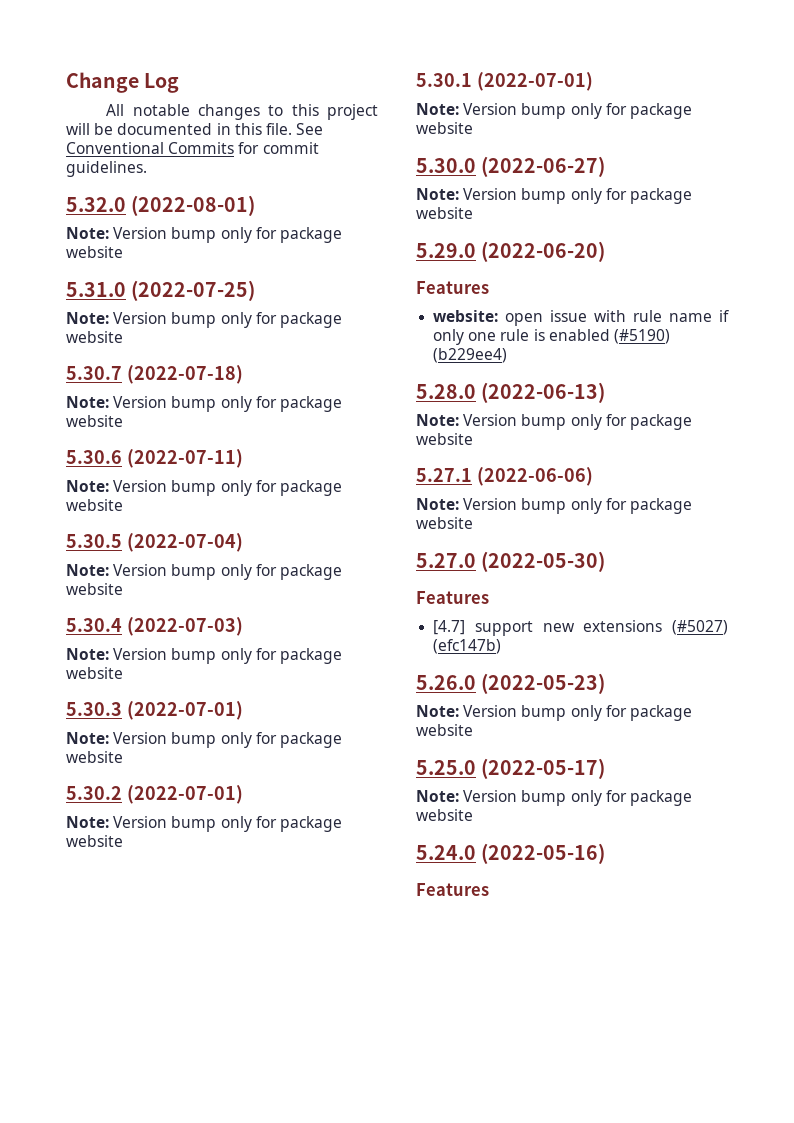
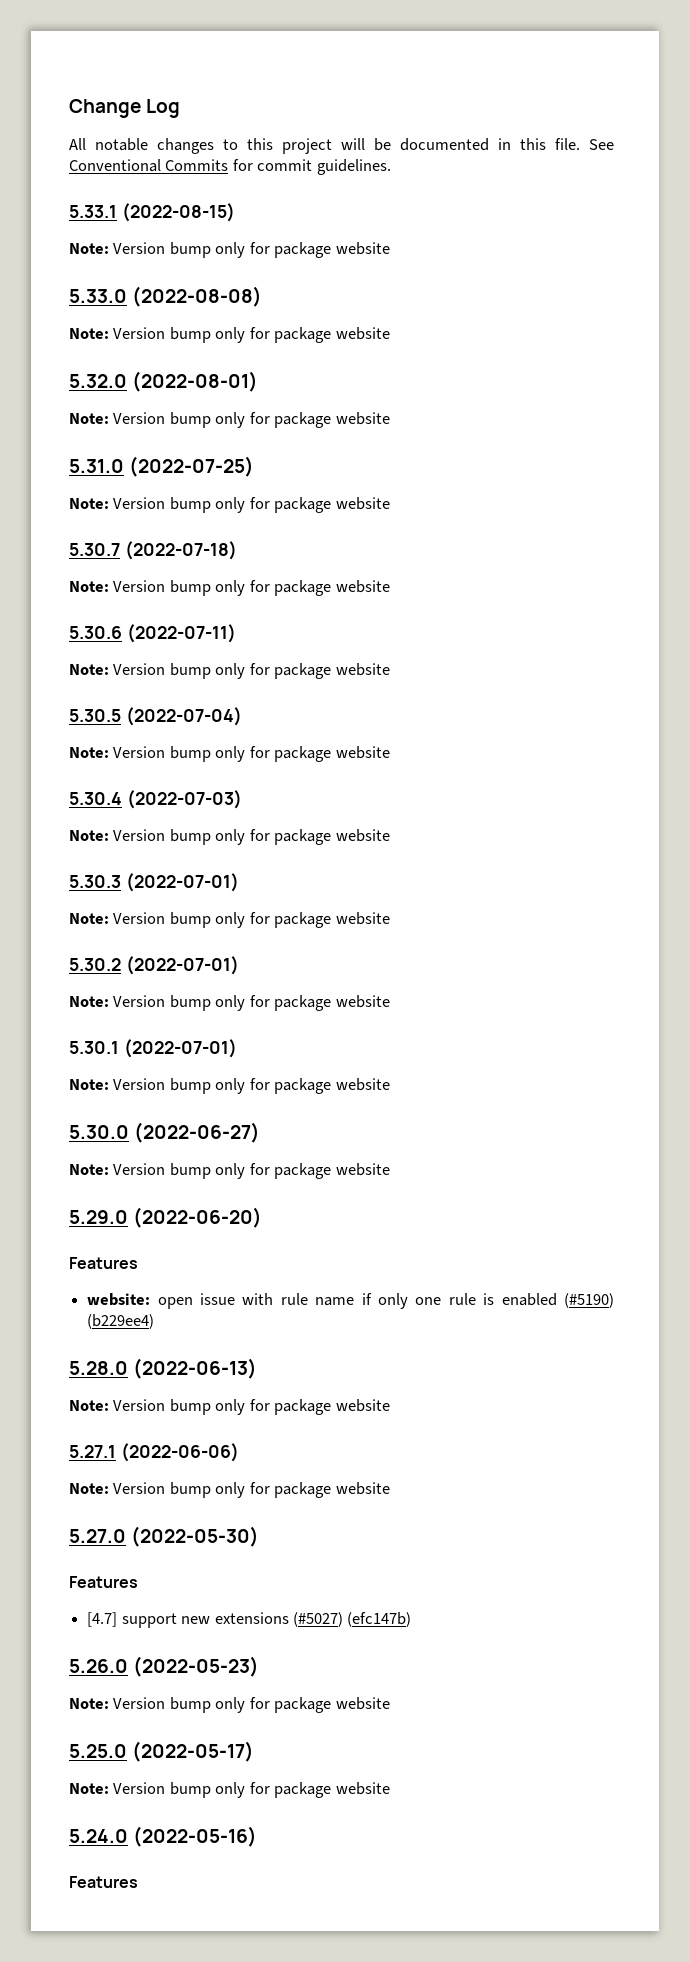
(147, 169) none -> [69,203,235,222] [69,242,390,258] [69,286,263,307] [69,327,390,343] // 5.33.1 (2022-08-15) // Note: Version bump only for package website // 5.33.0 (2022-08-08) // Note: Version bump only for package website

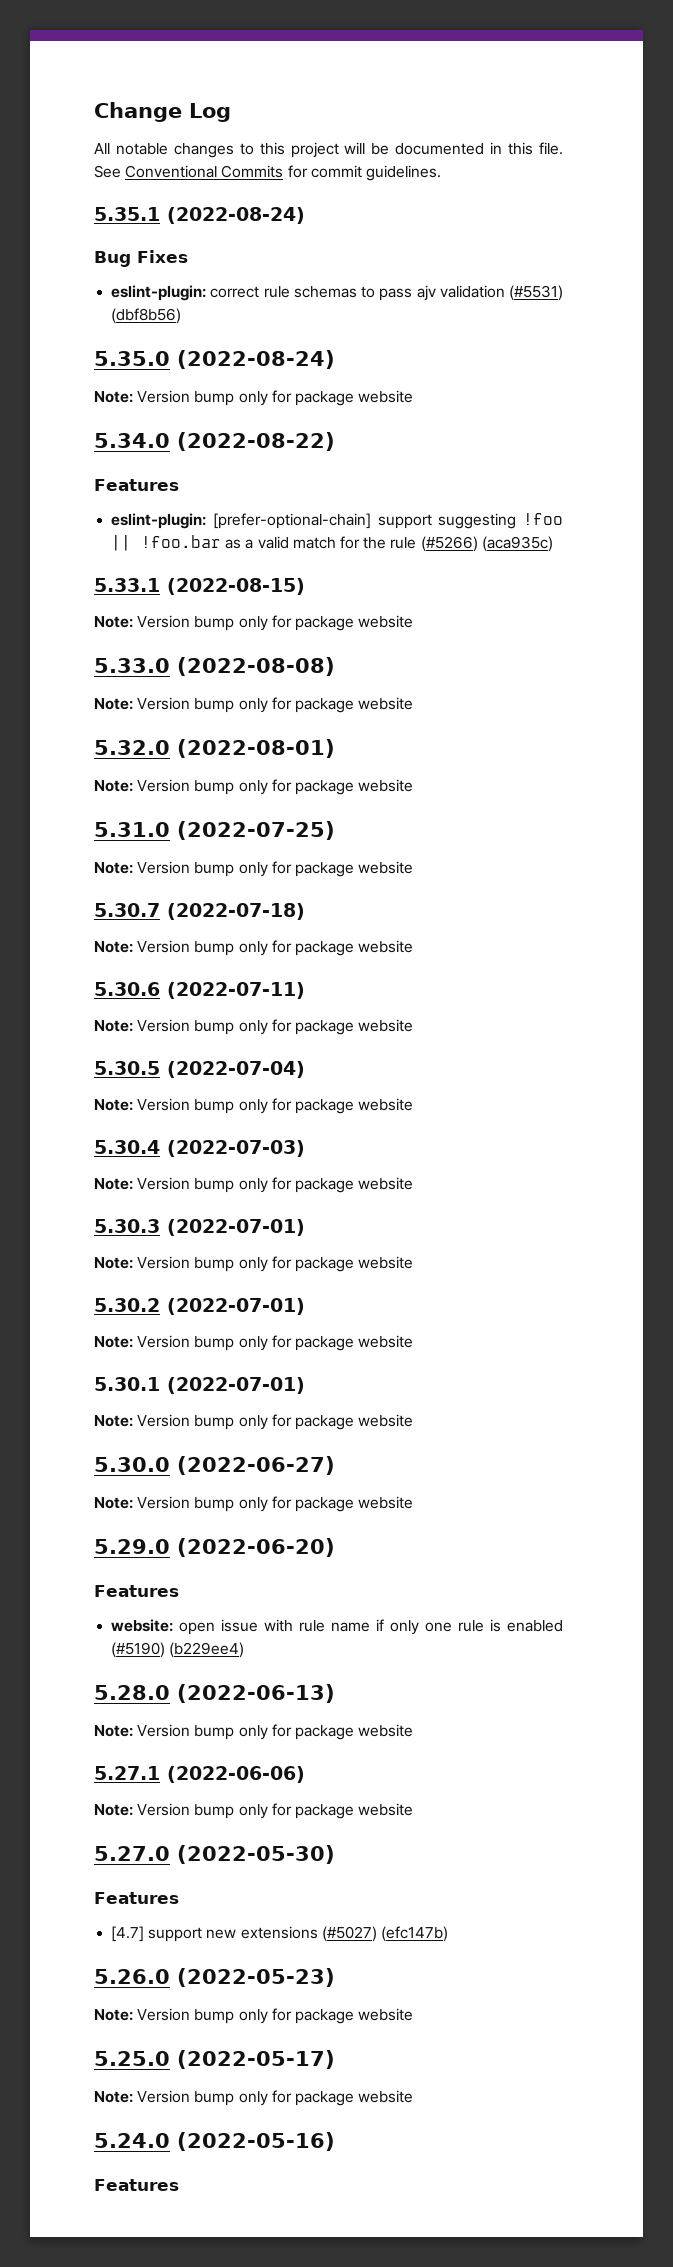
(391, 167) none -> [94,207,305,224] [94,250,188,267] [111,285,563,301] [111,308,182,324] [94,350,335,369] [94,390,414,406] [94,432,335,451] [94,479,179,491] [111,513,563,529] [111,535,553,552] // 5.35.1 (2022-08-24) // Bug Fixes // eslint-plugin: correct rule schemas to pass ajv validation (#5531) (dbf8b56) // 5.35.0 (2022-08-24) // Note: Version bump only for package website // 5.34.0 (2022-08-22) // Features // eslint-plugin: [prefer-optional-chain] support suggesting !foo || !foo.bar as a valid match for the rule (#5266) (aca935c)

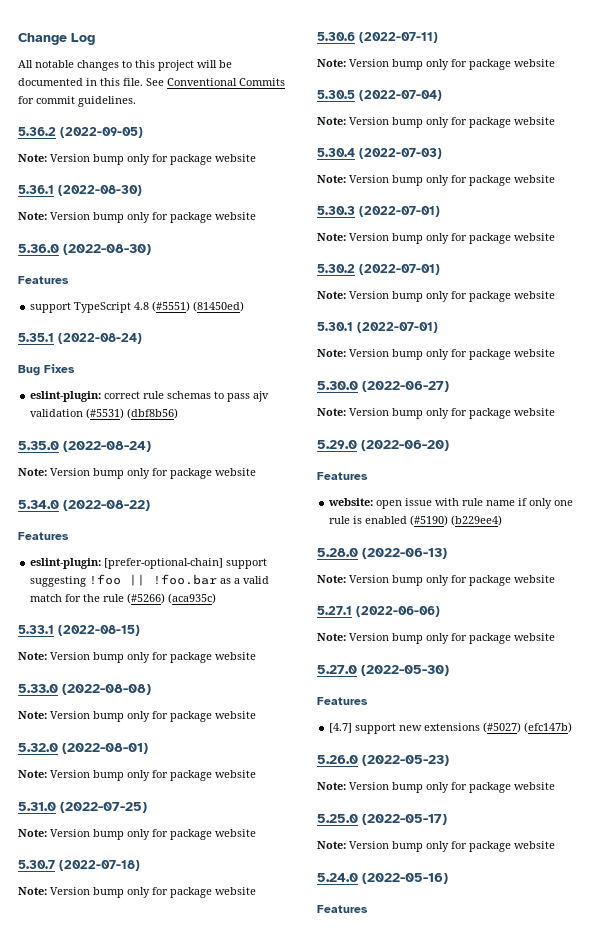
(441, 173) none -> [18,127,143,138] [18,154,256,165] [18,185,142,196] [18,212,256,223] [18,244,151,255] [18,276,69,284] [30,301,245,313] // 5.36.2 (2022-09-05) // Note: Version bump only for package website // 5.36.1 (2022-08-30) // Note: Version bump only for package website // 5.36.0 (2022-08-30) // Features // support TypeScript 4.8 (#5551) (81450ed)

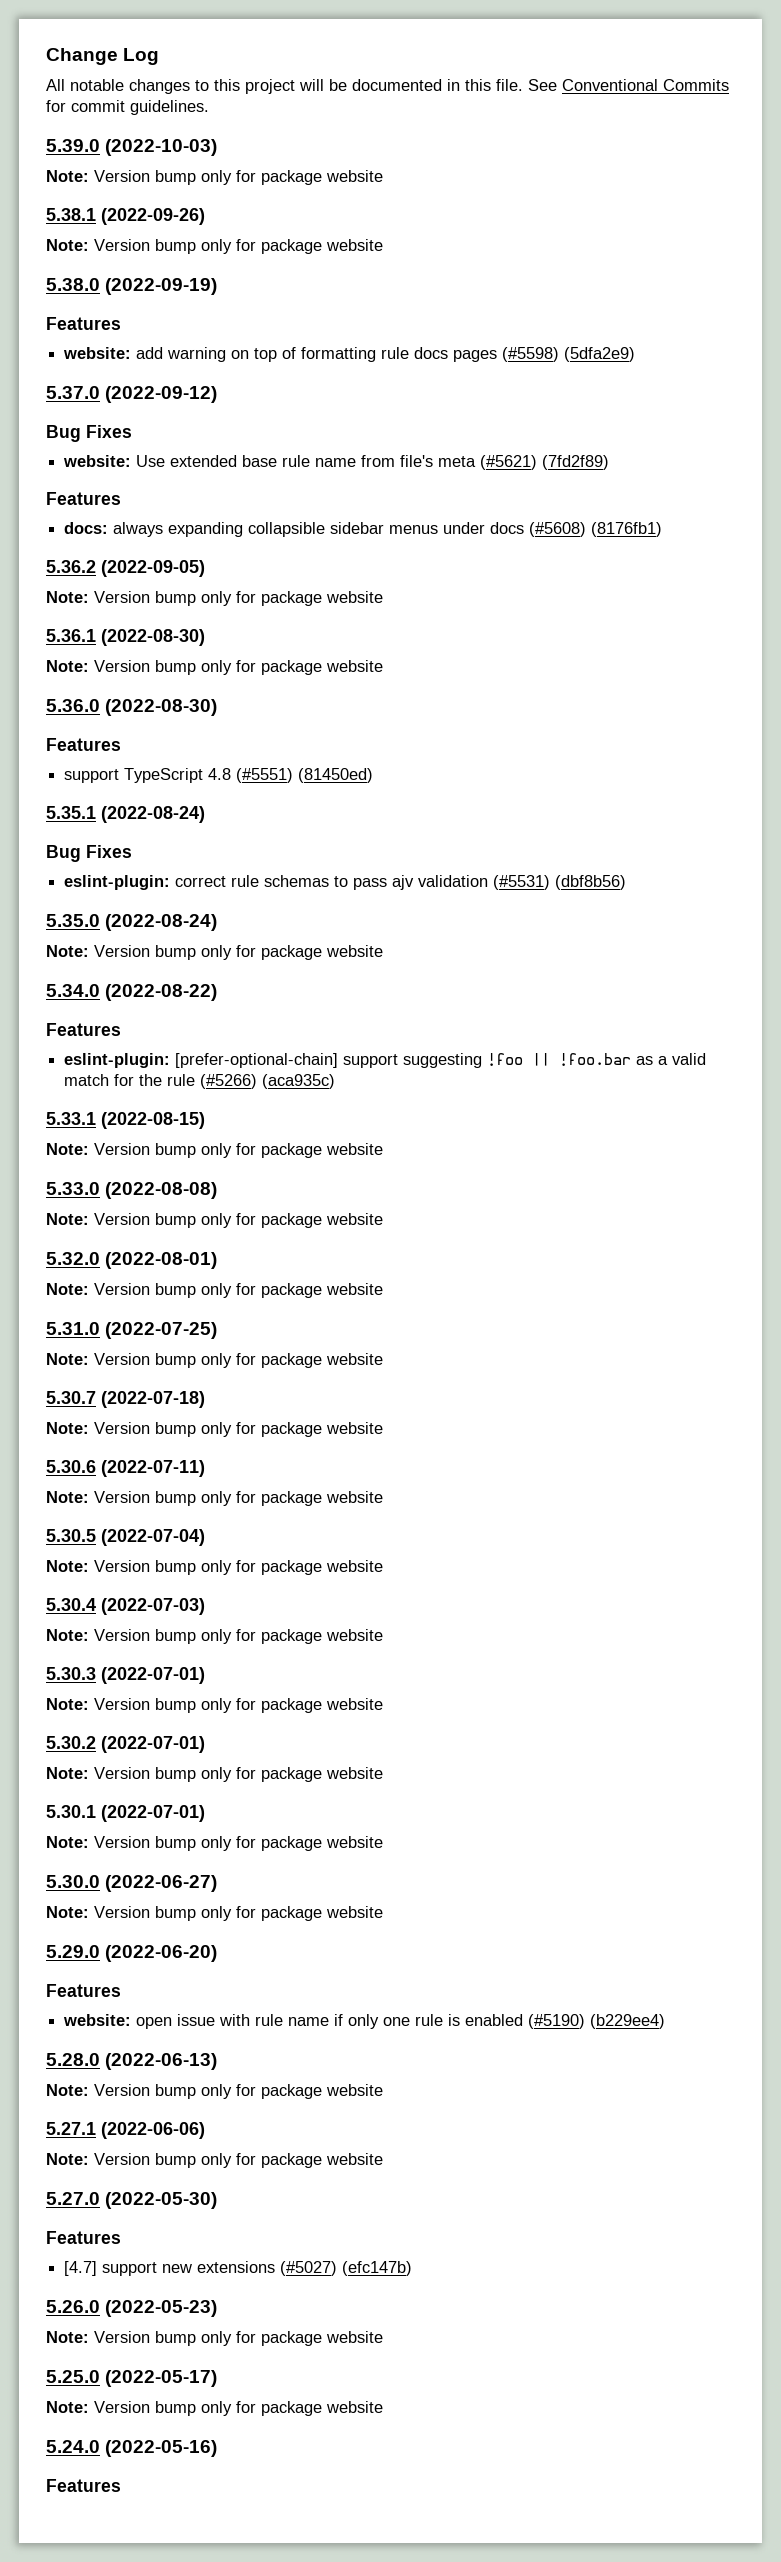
(136, 101) none -> [46,139,218,156] [46,170,383,185] [46,208,205,225] [46,239,383,254] [46,278,218,295] [46,317,121,330] [63,347,636,362] [46,386,218,403] [46,425,132,442] [63,455,610,470] [46,492,121,505] [64,522,663,537] // 5.39.0 (2022-10-03) // Note: Version bump only for package website // 5.38.1 (2022-09-26) // Note: Version bump only for package website // 5.38.0 (2022-09-19) // Features // website: add warning on top of formatting rule docs pages (#5598) (5dfa2e9) // 5.37.0 (2022-09-12) // Bug Fixes // website: Use extended base rule name from file's meta (#5621) (7fd2f89) // Features // docs: always expanding collapsible sidebar menus under docs (#5608) (8176fb1)

